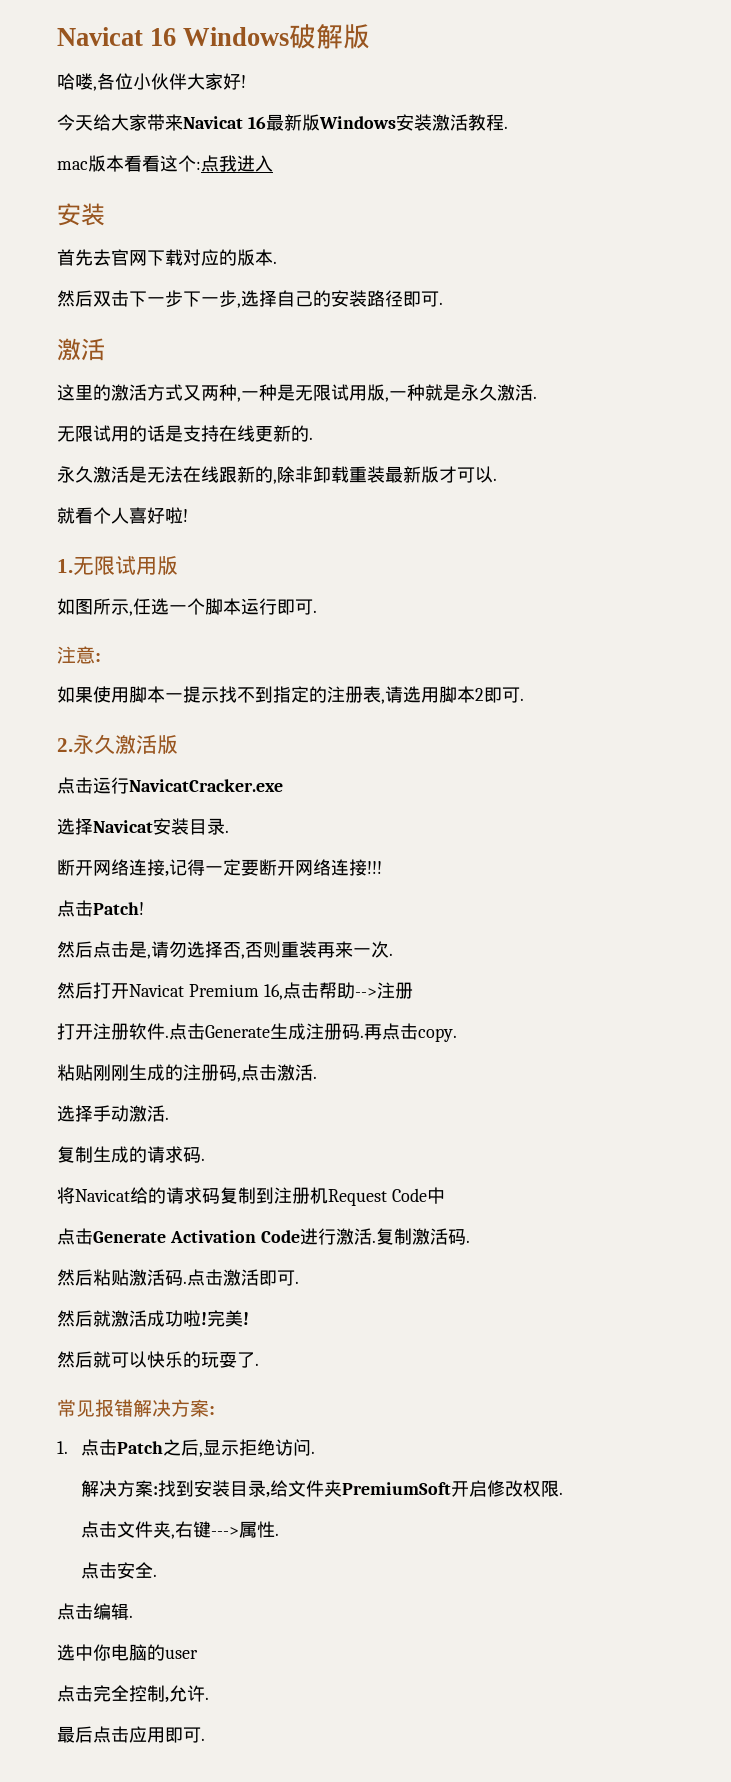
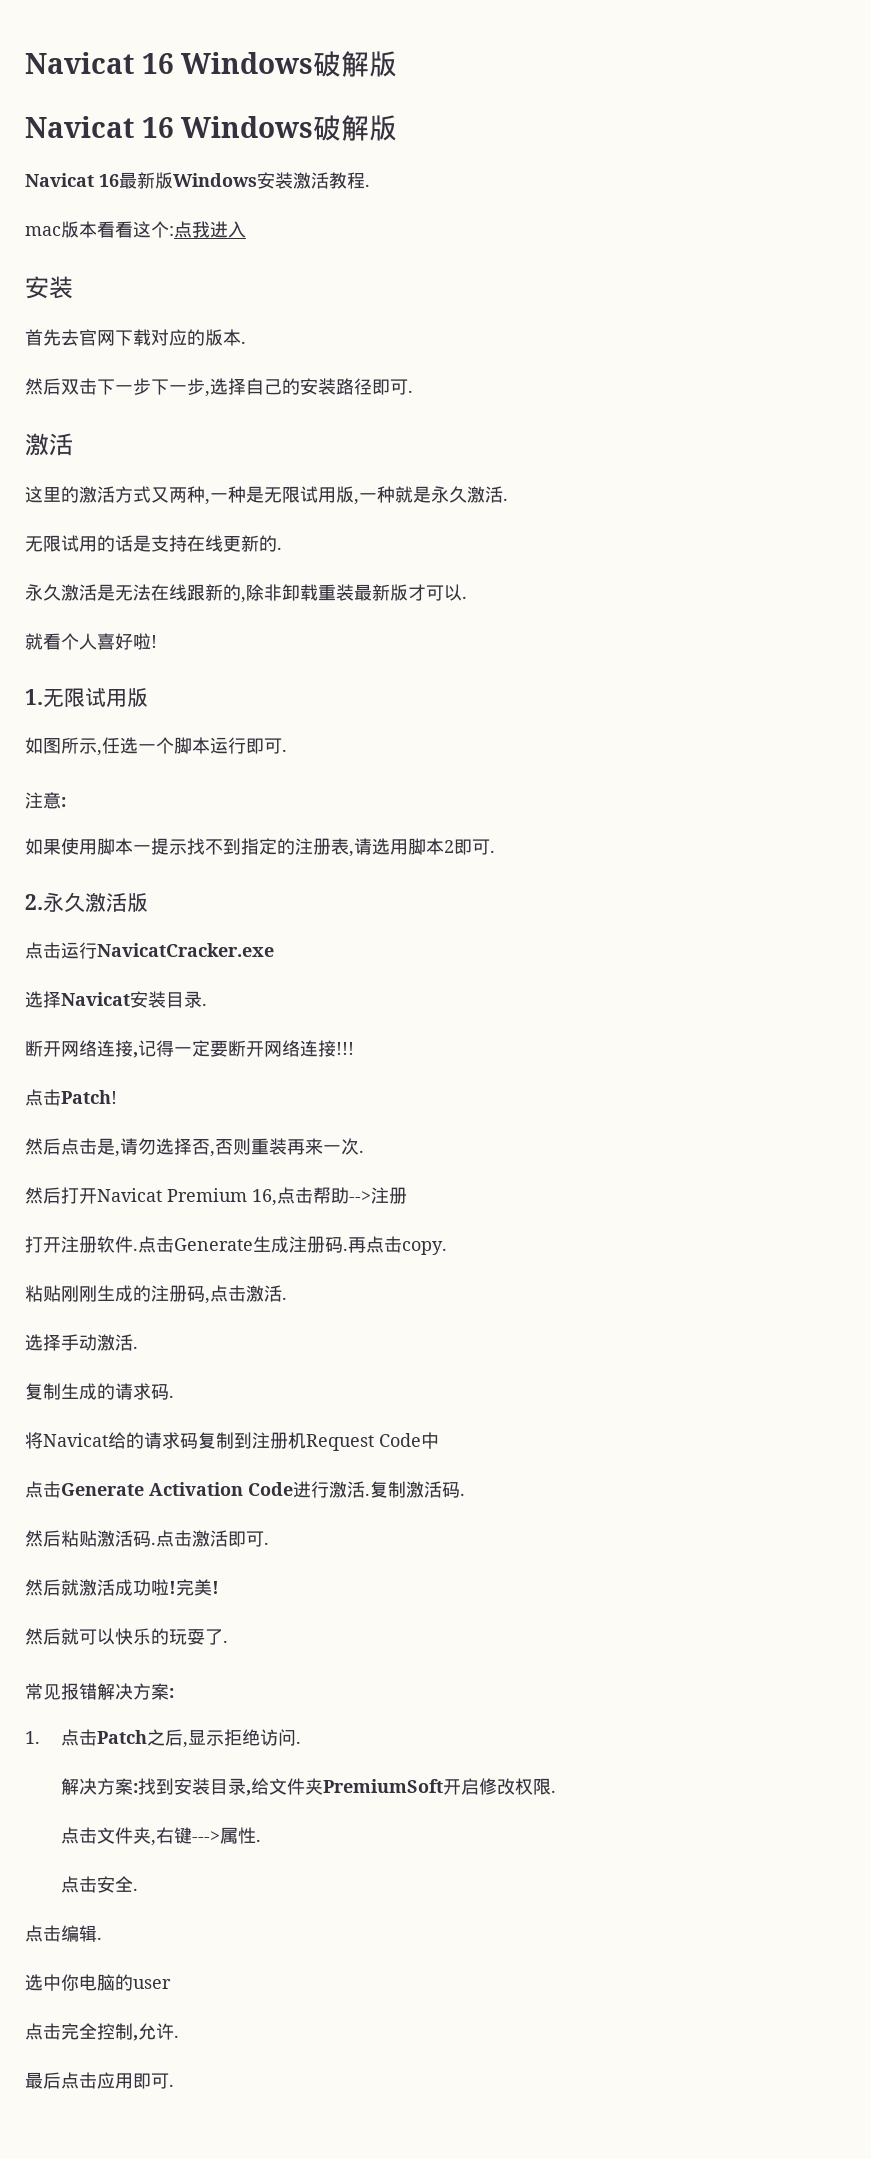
[57,24,371,49] [57,73,246,91] [57,114,183,131] Navicat 16 Windows破解版 // 哈喽,各位小伙伴大家好! // 今天给大家带来 -> [25,51,398,77] [25,115,398,141] Navicat 16 Windows破解版 // Navicat 16 Windows破解版 //

